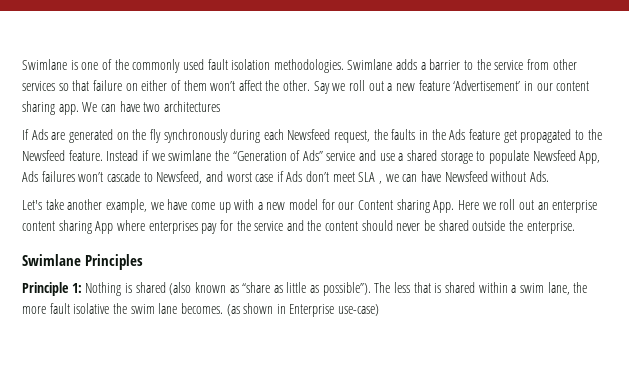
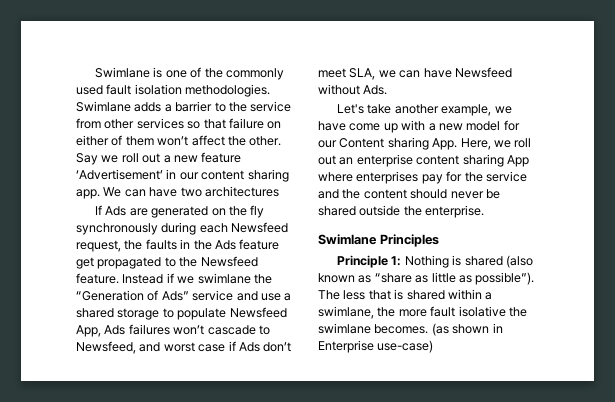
[358,172,383,184] SLA , -> [349,68,376,80] SLA,
[457,200,479,210] Here -> [460,138,491,150] Here,
[519,282,570,295] swim lane, -> [318,306,374,319] swimlane,
[130,303,178,314] swim lane -> [318,323,371,334] swimlane

